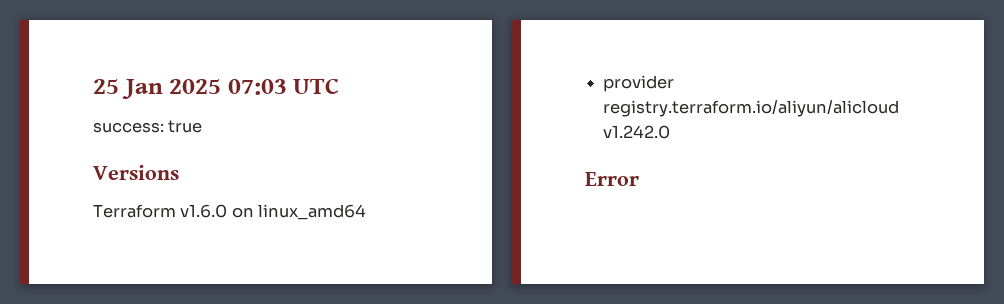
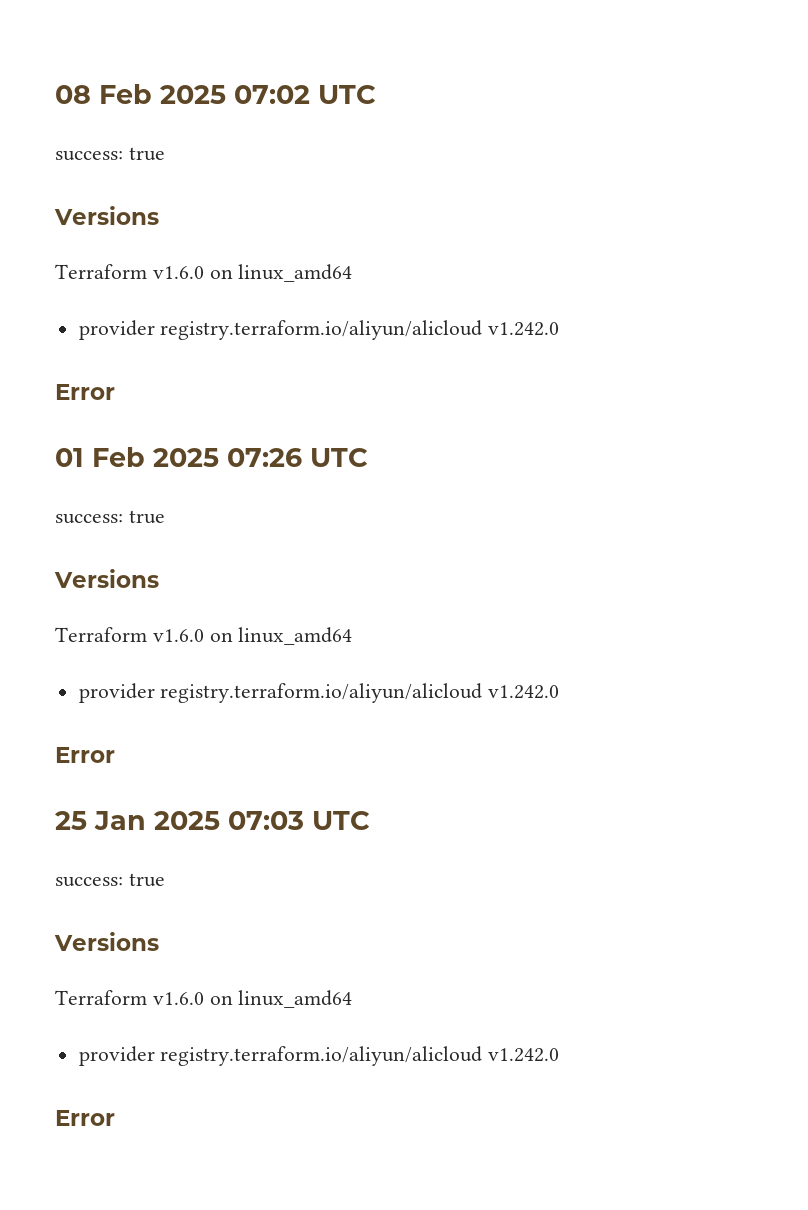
(93, 86) none -> [55,84,376,104] [55,147,165,161] [54,206,159,225] [55,264,353,282] [78,320,560,340] [55,384,115,400] [55,447,368,467] [55,510,165,524] [54,569,159,588] [55,627,353,645] [78,683,560,703] [55,747,115,763] 08 Feb 2025 07:02 UTC // success: true // Versions // Terraform v1.6.0 on linux_amd64 // provider registry.terraform.io/aliyun/alicloud v1.242.0 // Error // 01 Feb 2025 07:26 UTC // success: true // Versions // Terraform v1.6.0 on linux_amd64 // provider registry.terraform.io/aliyun/alicloud v1.242.0 // Error //

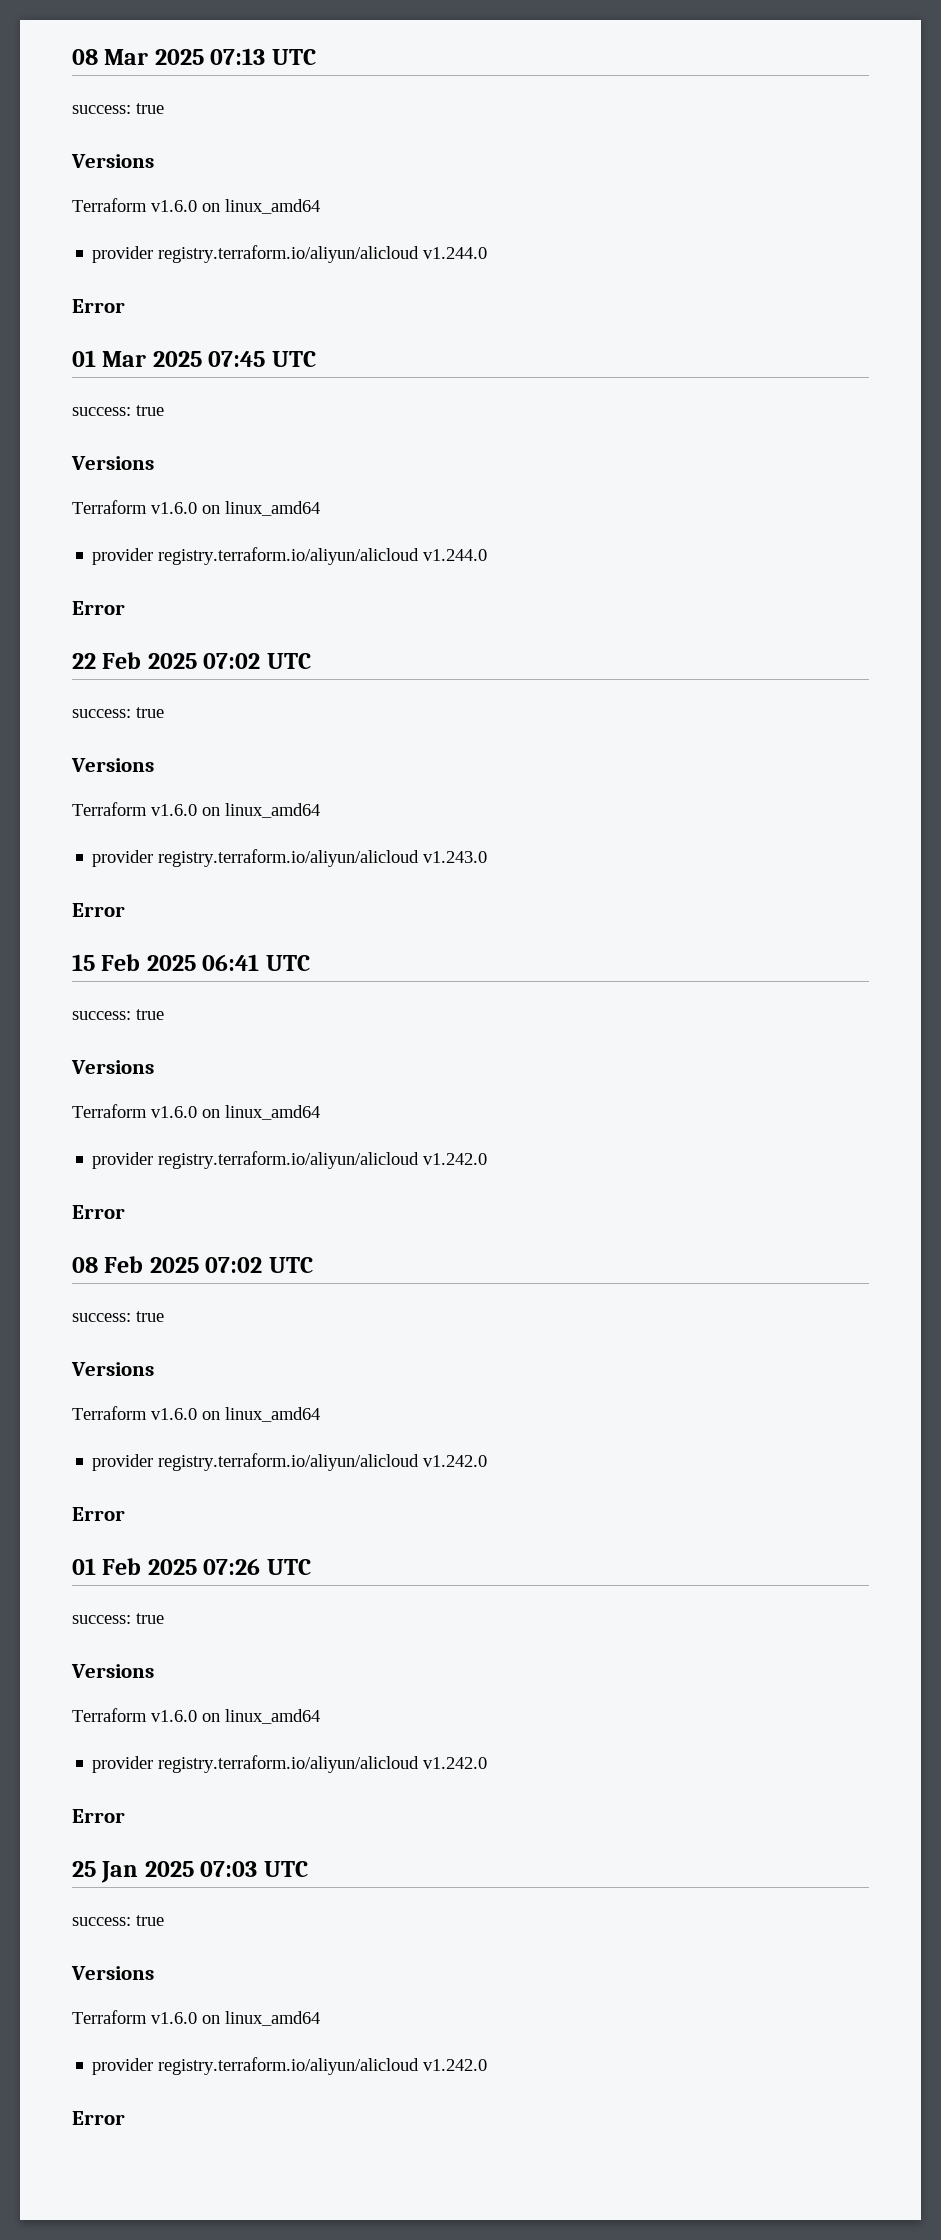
[55,85,91,104] 08 -> [72,48,316,65] [72,103,164,114] [71,154,154,168] [72,198,320,214] [92,245,488,263] [72,299,125,313] [72,350,316,367] [72,405,164,416] [71,456,154,470] [72,500,320,516] [92,547,488,565] [72,601,125,615] [72,652,311,669] [72,707,164,718] [71,758,154,772] [72,802,320,818] [92,849,488,867] [72,903,125,917] [72,954,310,971] [72,1009,164,1020] [71,1060,154,1074] [72,1104,320,1120] [92,1151,488,1169] [72,1205,125,1219] [72,1257,98,1273] 08 Mar 2025 07:13 UTC // success: true // Versions // Terraform v1.6.0 on linux_amd64 // provider registry.terraform.io/aliyun/alicloud v1.244.0 // Error // 01 Mar 2025 07:45 UTC // success: true // Versions // Terraform v1.6.0 on linux_amd64 // provider registry.terraform.io/aliyun/alicloud v1.244.0 // Error // 22 Feb 2025 07:02 UTC // success: true // Versions // Terraform v1.6.0 on linux_amd64 // provider registry.terraform.io/aliyun/alicloud v1.243.0 // Error // 15 Feb 2025 06:41 UTC // success: true // Versions // Terraform v1.6.0 on linux_amd64 // provider registry.terraform.io/aliyun/alicloud v1.242.0 // Error // 08

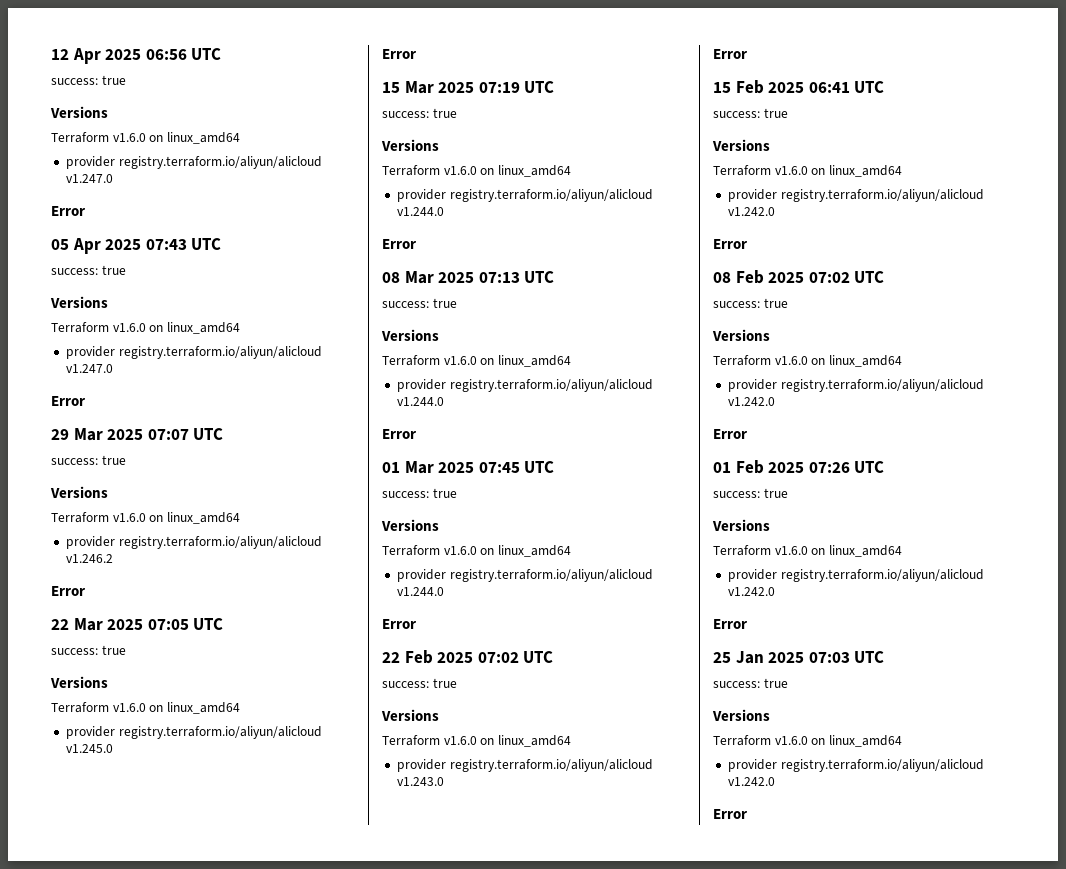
(72, 57) none -> [51,48,222,64] [51,75,126,85] [50,106,108,118] [51,132,240,144] [65,156,322,169] [65,174,113,183] [51,206,85,216] [51,238,222,254] [51,265,126,275] [50,296,108,308] [51,322,240,334] [65,346,322,359] [65,364,113,373] [51,396,85,406] [51,428,224,441] [51,455,126,465] [50,486,108,498] [51,512,240,524] [65,536,322,549] [65,554,113,563] [51,586,85,596] [51,618,224,631] [51,645,126,655] [50,676,108,688] [51,702,240,714] [65,726,322,739] [65,744,113,753] [382,49,416,59] [382,81,555,94] [382,108,457,118] [381,139,439,151] [382,165,571,177] [396,189,653,202] [396,207,444,216] [382,239,416,249] 12 Apr 2025 06:56 UTC // success: true // Versions // Terraform v1.6.0 on linux_amd64 // provider registry.terraform.io/aliyun/alicloud v1.247.0 // Error // 05 Apr 2025 07:43 UTC // success: true // Versions // Terraform v1.6.0 on linux_amd64 // provider registry.terraform.io/aliyun/alicloud v1.247.0 // Error // 29 Mar 2025 07:07 UTC // success: true // Versions // Terraform v1.6.0 on linux_amd64 // provider registry.terraform.io/aliyun/alicloud v1.246.2 // Error // 22 Mar 2025 07:05 UTC // success: true // Versions // Terraform v1.6.0 on linux_amd64 // provider registry.terraform.io/aliyun/alicloud v1.245.0 // Error // 15 Mar 2025 07:19 UTC // success: true // Versions // Terraform v1.6.0 on linux_amd64 // provider registry.terraform.io/aliyun/alicloud v1.244.0 // Error //

